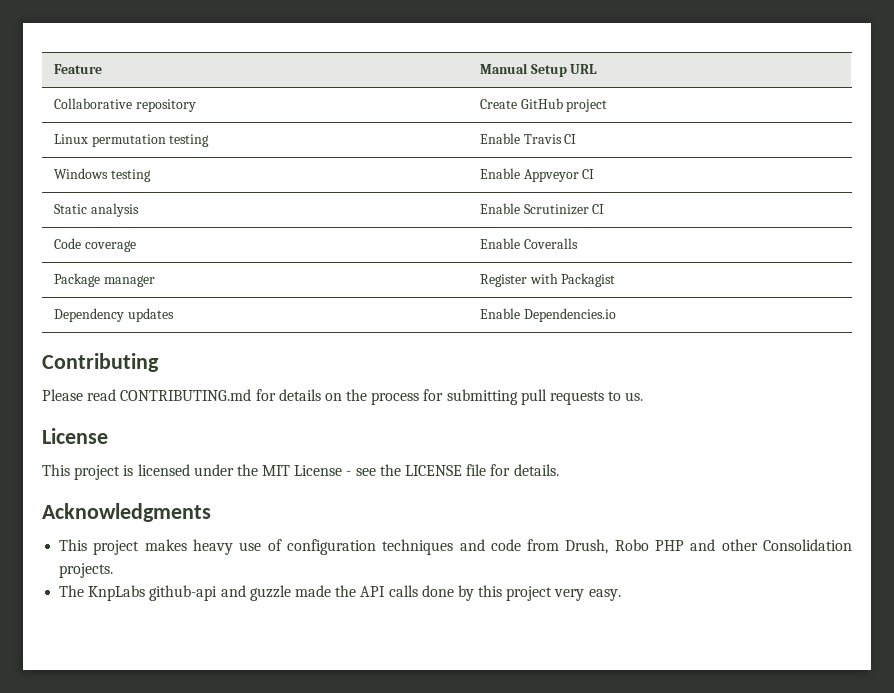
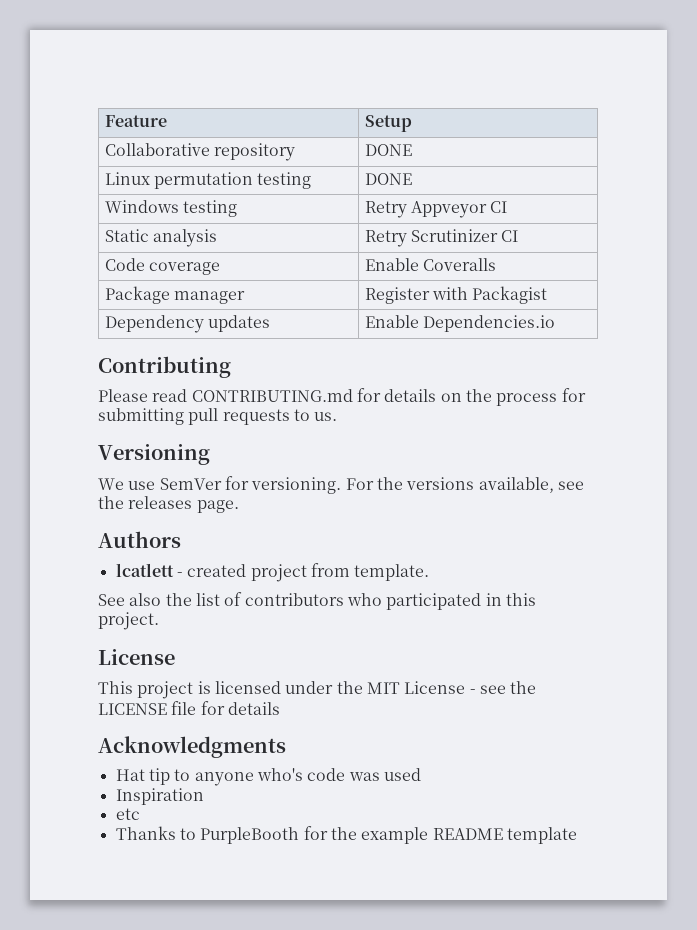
[479,63,528,74] Manual -> (167, 121) none
[570,64,598,74] URL -> (412, 123) none
[479,98,608,112] Create GitHub project -> [364,144,412,156] DONE
[479,133,577,144] Enable Travis CI -> [364,173,412,185] DONE
[479,168,520,179] Enable -> [364,201,407,218] Retry
[479,203,520,214] Enable -> [364,230,407,247] Retry
(644, 396) none -> [98,444,210,465] [98,476,584,494] [98,496,239,513] [98,531,181,548] [115,563,430,582] [98,592,536,610] [98,612,159,630] // Versioning // We use SemVer for versioning. For the versions available, see the releases page. // Authors // lcatlett - created project from template. // See also the list of contributors who participated in this project.
[513,464,559,476] details. -> [227,702,280,715] details
[59,539,853,555] [59,563,114,578] [59,585,621,601] This project makes heavy use of configuration techniques and code from Drush, Robo PHP and other Consolidation projects. // The KnpLabs github-api and guzzle made the API calls done by this project very easy. -> [115,768,421,786] [115,788,204,805] [115,808,140,820] [115,826,577,844] Hat tip to anyone who's code was used // Inspiration // etc // Thanks to PurpleBooth for the example README template

